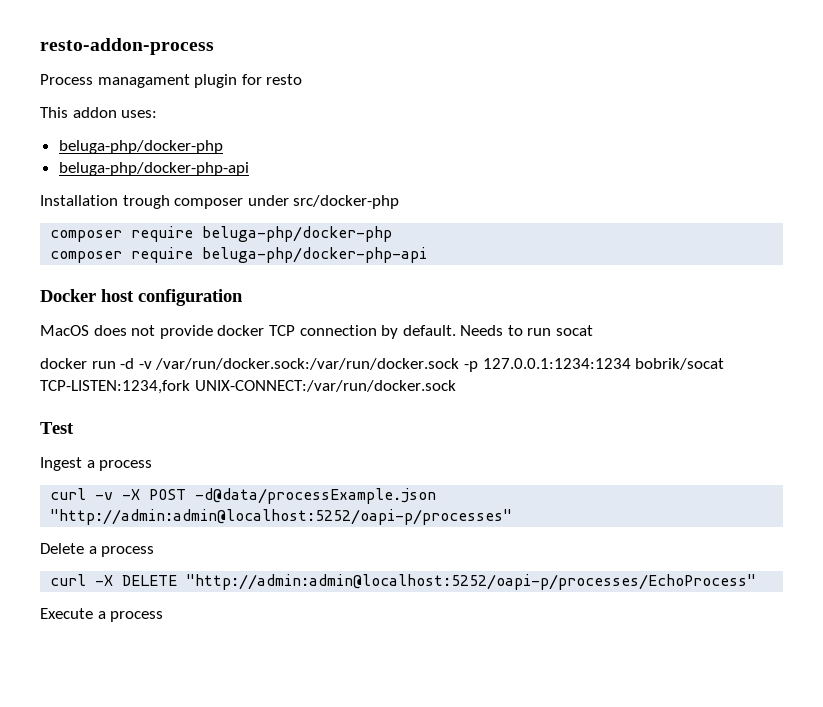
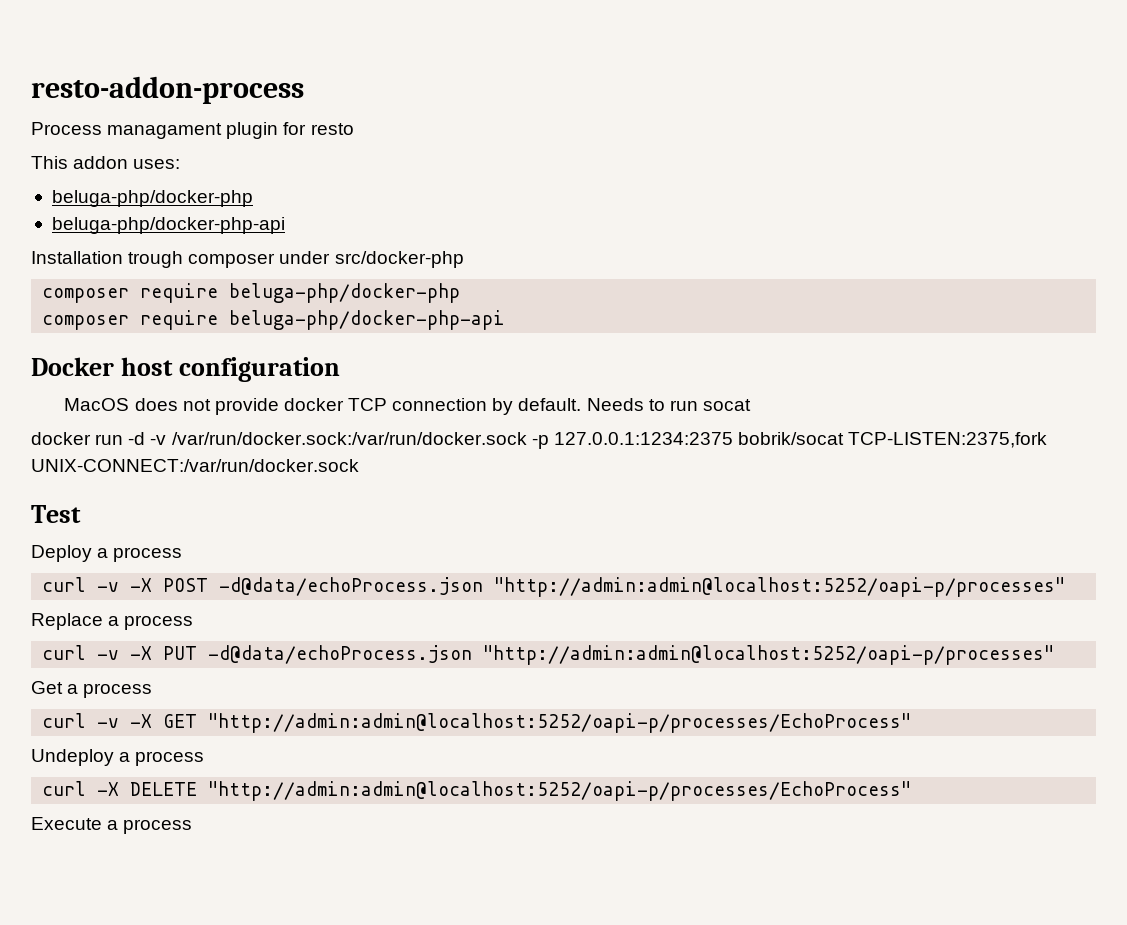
[482,358,725,370] [40,380,190,394] 127.0.0.1:1234:1234 bobrik/socat TCP-LISTEN:1234,fork -> [553,432,1048,448] 127.0.0.1:1234:2375 bobrik/socat TCP-LISTEN:2375,fork
[40,457,82,471] Ingest -> [31,545,92,562] Deploy
[195,488,437,504] [50,509,513,525] [40,543,84,554] -d@data/processExample.json "http://admin:admin@localhost:5252/oapi-p/processes" // Delete -> [219,577,1066,597] [31,613,194,630] [42,645,1055,665] [31,681,153,698] [42,713,912,733] [31,749,114,766] -d@data/echoProcess.json "http://admin:admin@localhost:5252/oapi-p/processes" // Replace a process // curl -v -X PUT -d@data/echoProcess.json "http://admin:admin@localhost:5252/oapi-p/processes" // Get a process // curl -v -X GET "http://admin:admin@localhost:5252/oapi-p/processes/EchoProcess" // Undeploy

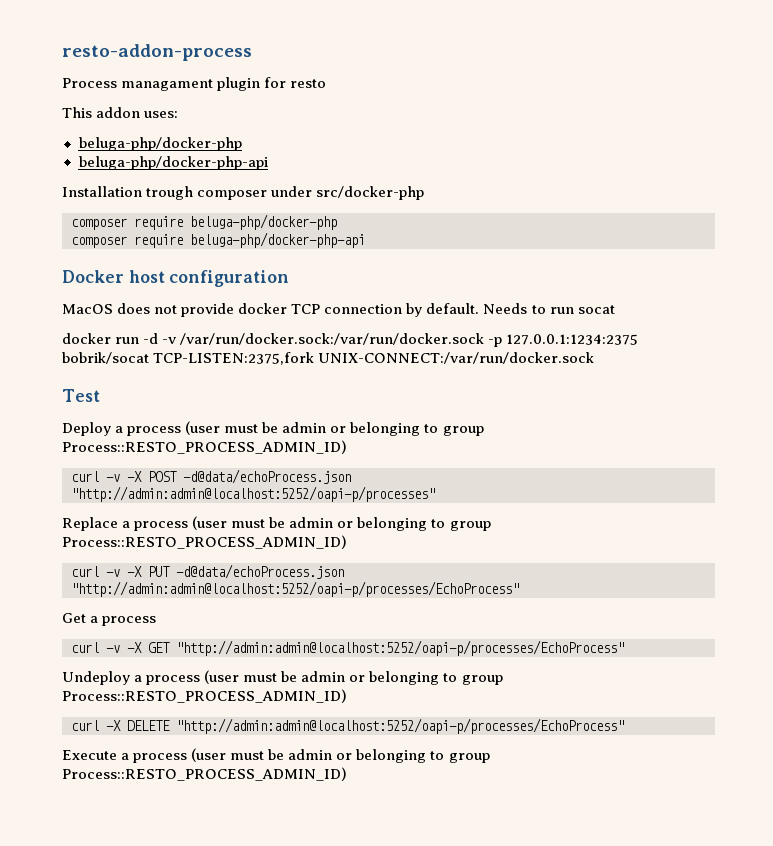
(183, 554) none -> [185,421,484,436] [62,440,347,454] (user must be admin or belonging to group Process::RESTO_PROCESS_ADMIN_ID)
(194, 622) none -> [192,516,491,531] [62,535,347,549] (user must be admin or belonging to group Process::RESTO_PROCESS_ADMIN_ID)
[483,645,1055,665] "http://admin:admin@localhost:5252/oapi-p/processes" -> [71,581,519,597] "http://admin:admin@localhost:5252/oapi-p/processes/EchoProcess"
(205, 758) none -> [204,670,503,685] [62,689,347,703] (user must be admin or belonging to group Process::RESTO_PROCESS_ADMIN_ID)
(193, 826) none -> [191,748,490,763] [62,767,347,781] (user must be admin or belonging to group Process::RESTO_PROCESS_ADMIN_ID)

